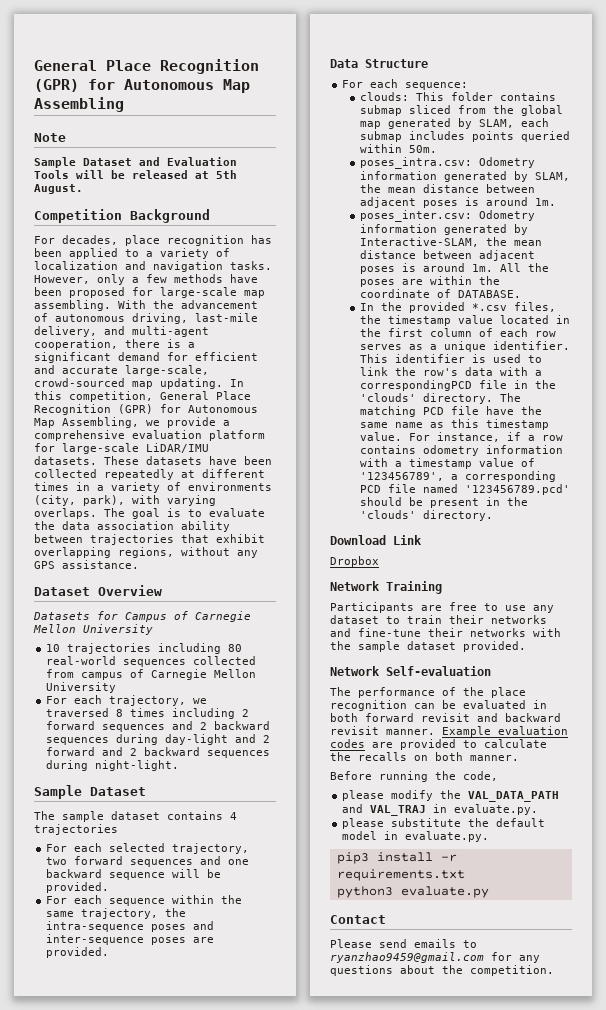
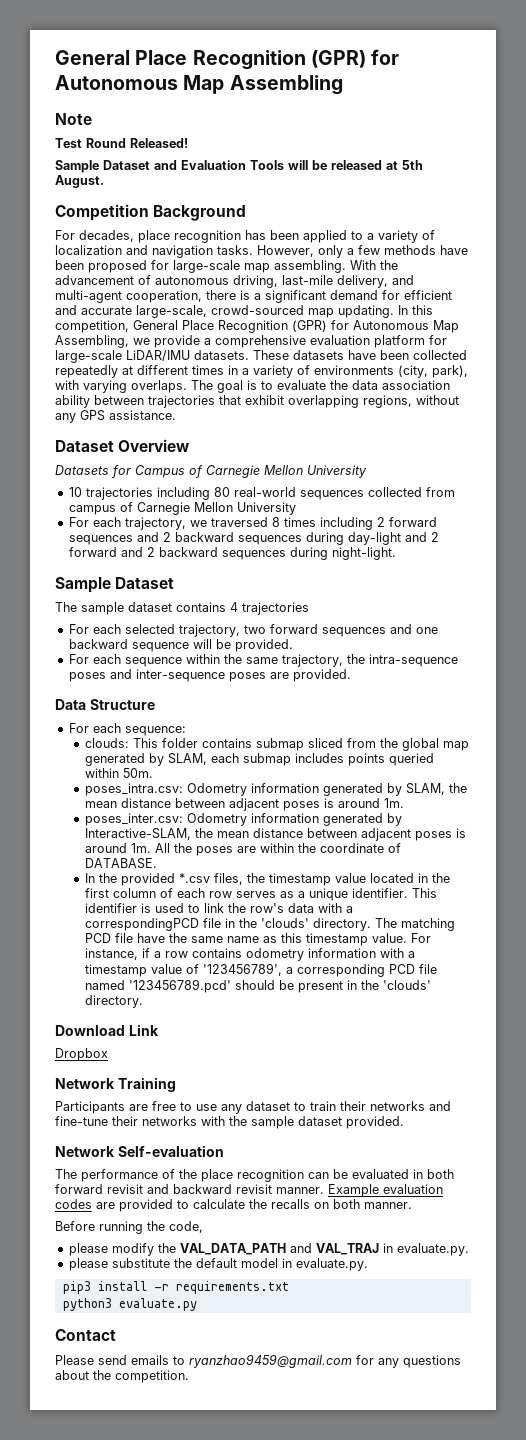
(66, 137) none -> [55,138,188,148] // Test Round Released!

